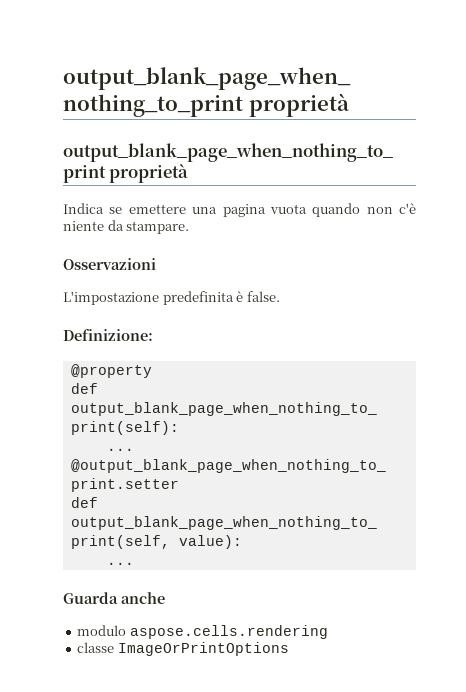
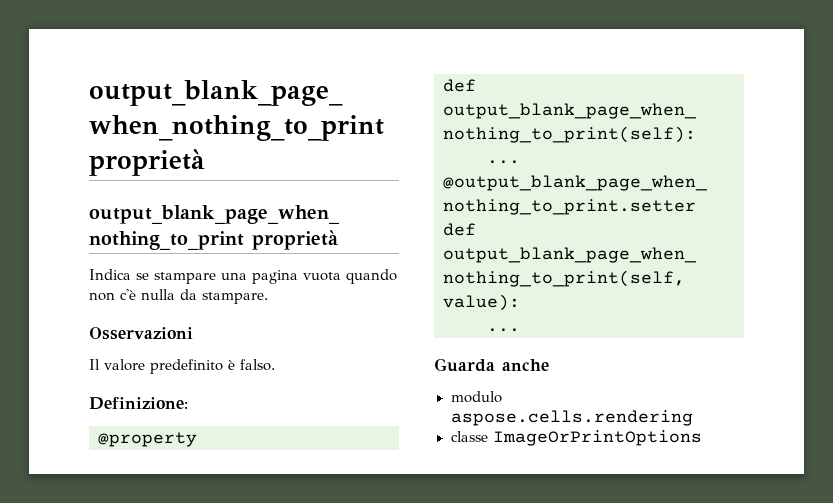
[128,204,186,214] emettere -> [154,272,216,284] stampare
[63,221,104,231] niente -> [141,289,175,300] nulla
[63,291,280,305] L'impostazione predefinita è false. -> [89,359,275,374] Il valore predefinito è falso.

